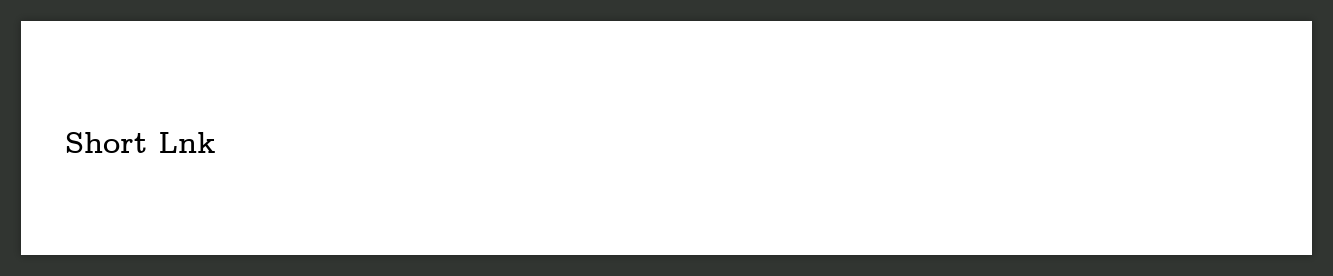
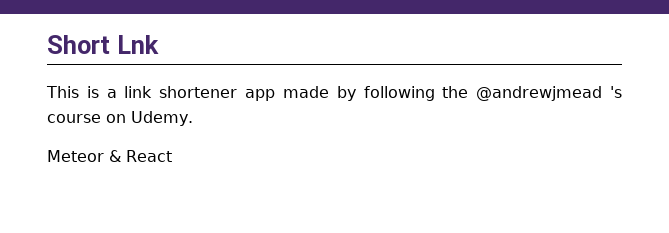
(215, 142) none -> [46,86,622,101] [47,111,193,126] [47,150,172,162] // This is a link shortener app made by following the @andrewjmead 's course on Udemy. // Meteor & React

